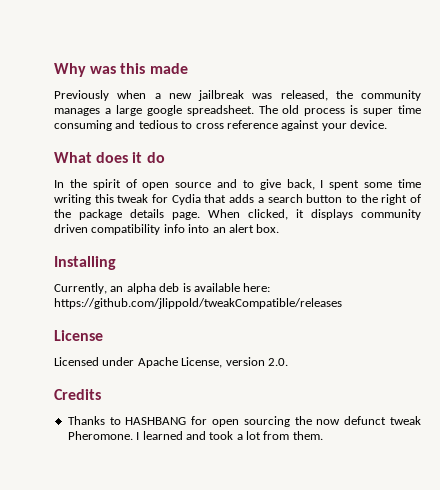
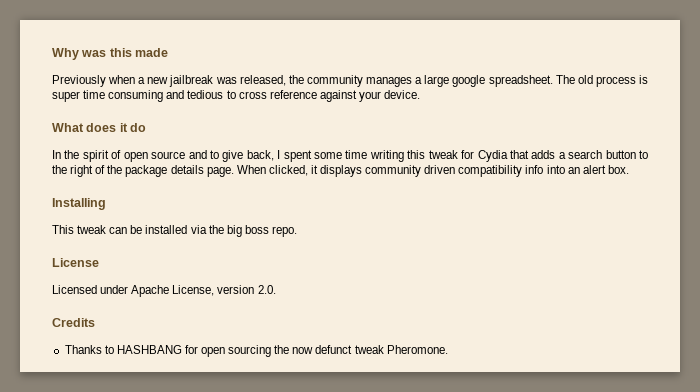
[54,283,271,294] [54,298,342,309] Currently, an alpha deb is available here: https://github.com/jlippold/tweakCompatible/releases -> [52,225,297,237] This tweak can be installed via the big boss repo.
[136,431,323,440] I learned and took a lot from them. -> (448, 349) none

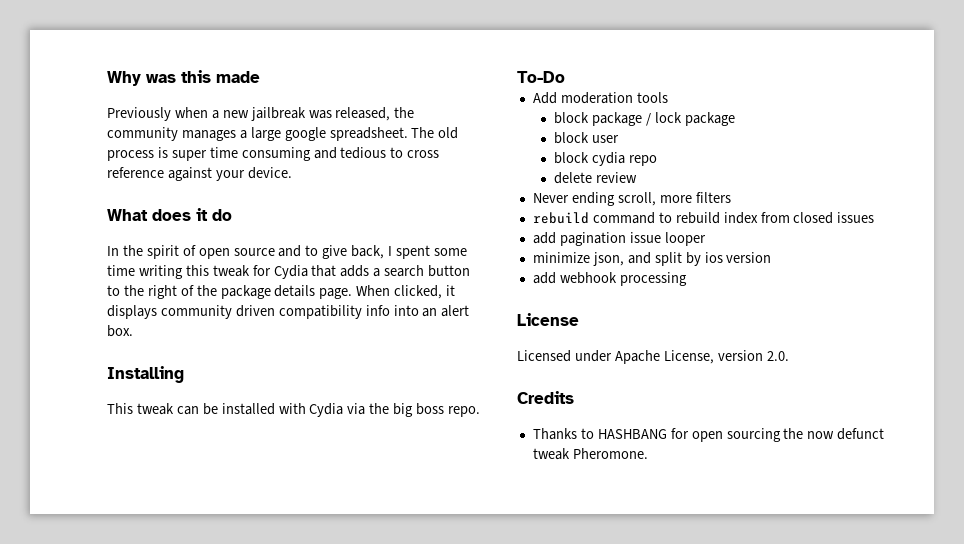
(188, 229) none -> [278,403,344,417] with Cydia
(297, 231) none -> [517,71,565,83] [532,92,668,104] [554,112,735,126] [554,132,620,144] [554,152,658,166] [554,172,638,184] [532,192,731,206] [532,212,875,224] [532,232,706,246] [532,252,772,266] [532,272,687,286] // To-Do // Add moderation tools // block package / lock package // block user // block cydia repo // delete review // Never ending scroll, more filters // rebuild command to rebuild index from closed issues // add pagination issue looper // minimize json, and split by ios version // add webhook processing

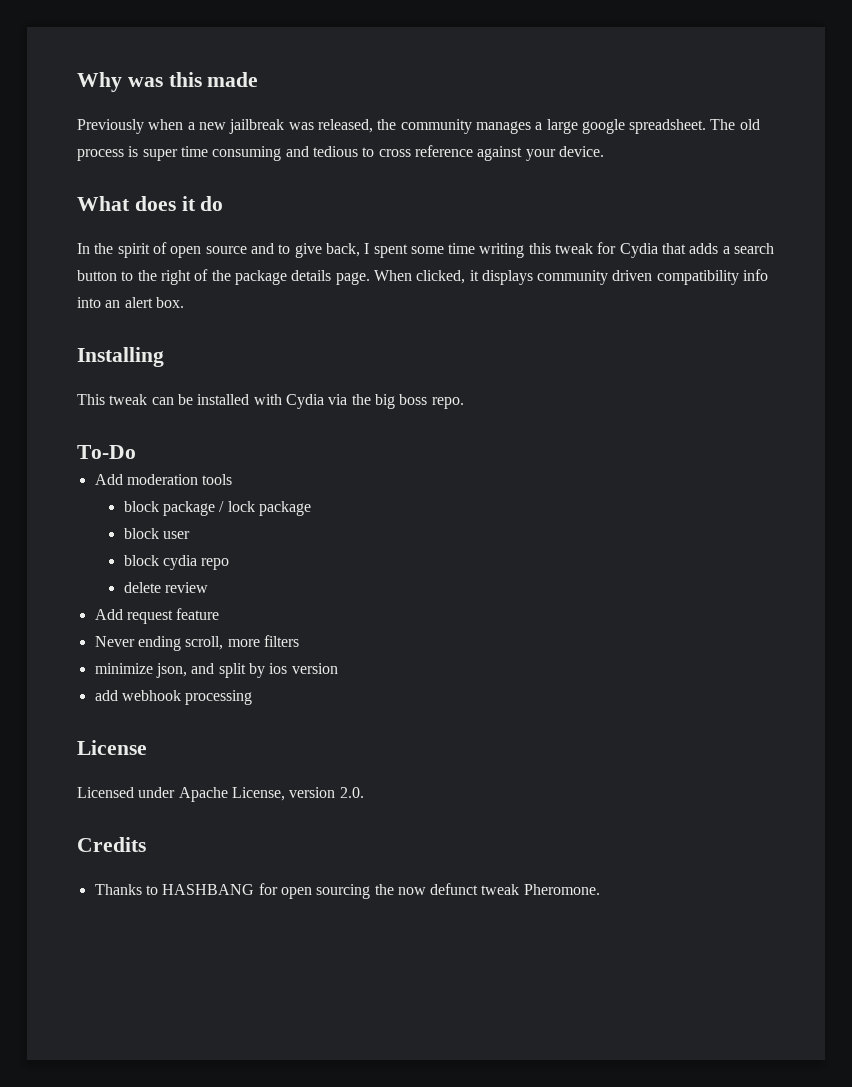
(638, 177) none -> [94,608,220,624] // Add request feature
[532,212,875,224] [532,232,706,246] // rebuild command to rebuild index from closed issues // add pagination issue looper -> (299, 641) none

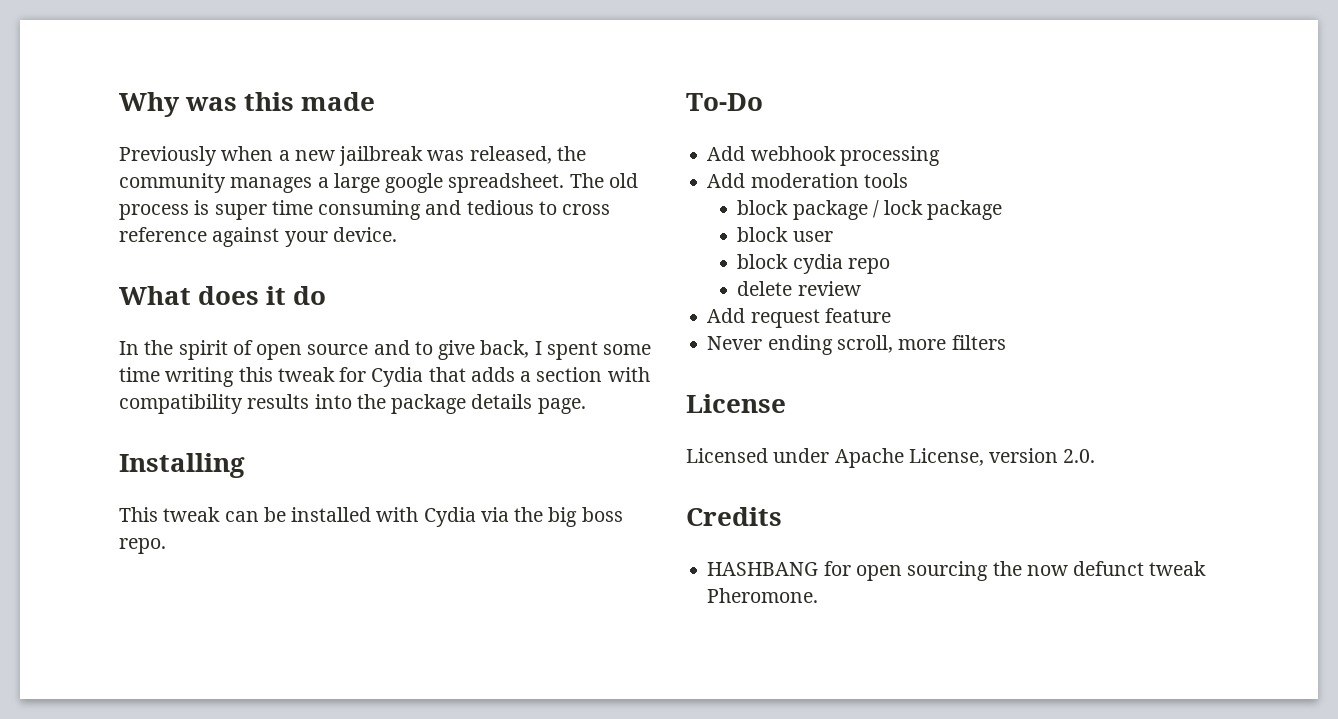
[734,243,775,254] [77,269,769,285] [77,297,184,308] search button to the right of the package details page. When clicked, it displays community driven compatibility info into an alert box. -> [536,367,650,382] [119,394,586,414] section with compatibility results into the package details page.
(136, 452) none -> [707,146,940,166] // Add webhook processing
[94,663,338,678] [94,690,253,705] // minimize json, and split by ios version // add webhook processing -> (1006, 342) none
[94,884,158,895] Thanks to -> (782, 516) none

